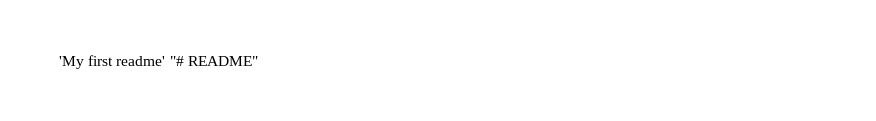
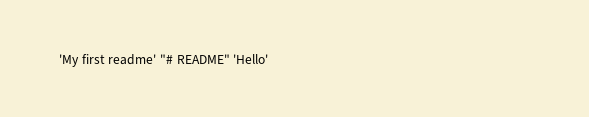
(258, 61) none -> [233,54,269,64] 'Hello'

